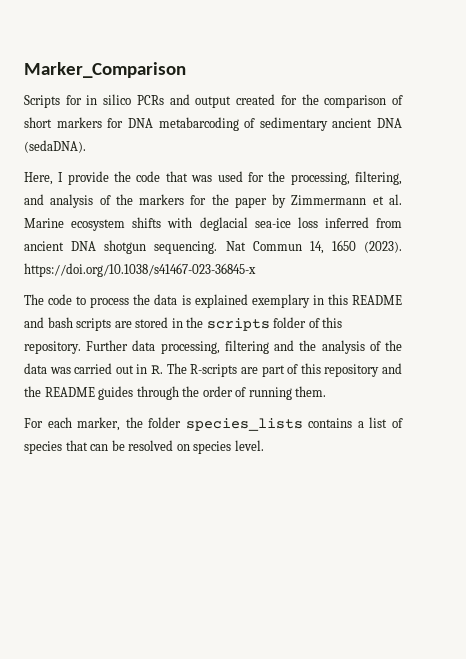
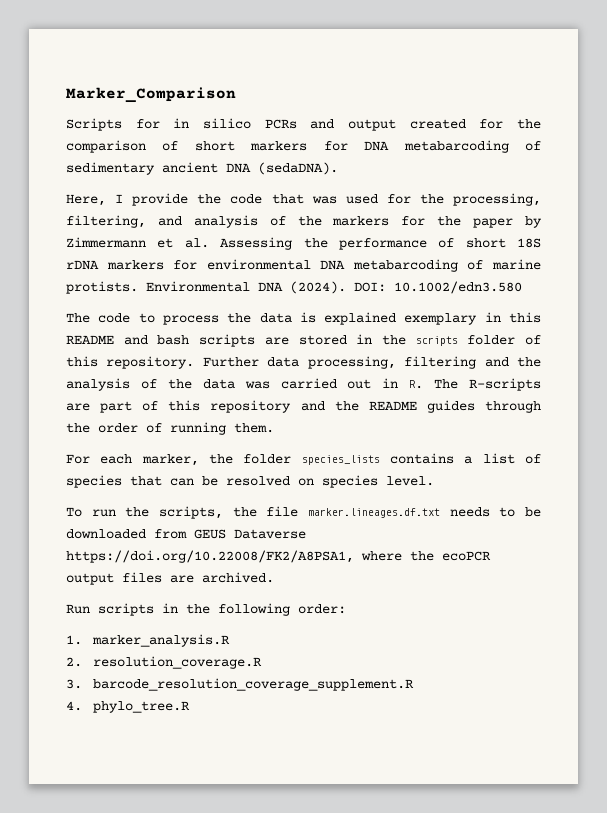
[24,217,402,231] [24,240,402,254] [24,263,256,277] Marine ecosystem shifts with deglacial sea-ice loss inferred from ancient DNA shotgun sequencing. Nat Commun 14, 1650 (2023). https://doi.org/10.1038/s41467-023-36845-x -> [220,237,541,250] [66,259,541,272] [66,281,522,294] Assessing the performance of short 18S rDNA markers for environmental DNA metabarcoding of marine protists. Environmental DNA (2024). DOI: 10.1002/edn3.580
(264, 445) none -> [66,506,541,519] [66,529,306,539] [66,550,491,563] [66,572,274,585] [66,603,346,616] [66,634,231,647] [66,656,263,669] [66,678,415,691] [66,701,191,713] // To run the scripts, the file marker.lineages.df.txt needs to be downloaded from GEUS Dataverse https://doi.org/10.22008/FK2/A8PSA1, where the ecoPCR output files are archived. // Run scripts in the following order: // 1. marker_analysis.R // 2. resolution_coverage.R // 3. barcode_resolution_coverage_supplement.R // 4. phylo_tree.R

